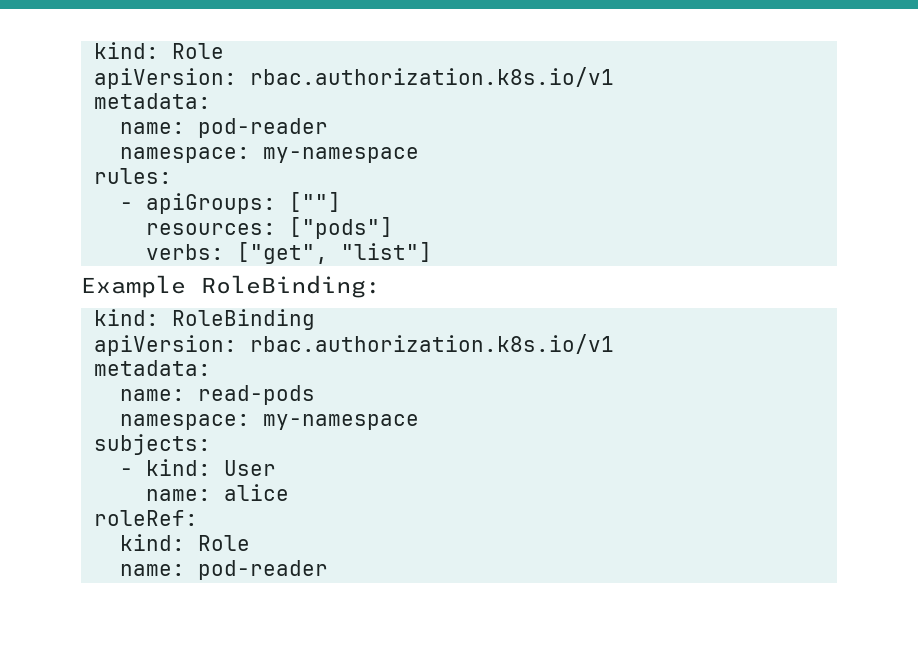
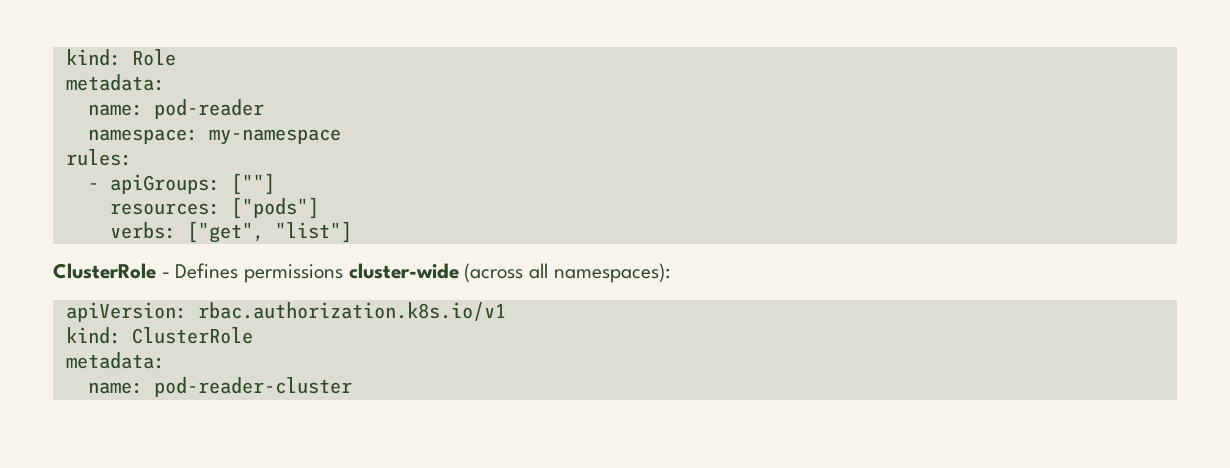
[93,42,224,59] [93,67,614,89] kind: Role // apiVersion: rbac.authorization.k8s.io/v1 -> [65,49,176,66] kind: Role
[81,275,381,298] [93,309,315,330] [93,334,614,356] [93,360,211,376] [119,385,315,405] [119,414,419,430] [93,434,211,455] [119,459,276,476] [145,484,289,501] [93,510,198,526] [119,534,250,551] [119,560,328,580] Example RoleBinding: // kind: RoleBinding // apiVersion: rbac.authorization.k8s.io/v1 // metadata: // name: read-pods // namespace: my-namespace // subjects: // - kind: User // name: alice // roleRef: // kind: Role // name: pod-reader -> [53,263,670,283] [65,302,506,322] [65,327,253,344] [65,352,165,369] [87,377,352,397] ClusterRole - Defines permissions cluster-wide (across all namespaces): // apiVersion: rbac.authorization.k8s.io/v1 // kind: ClusterRole // metadata: // name: pod-reader-cluster

